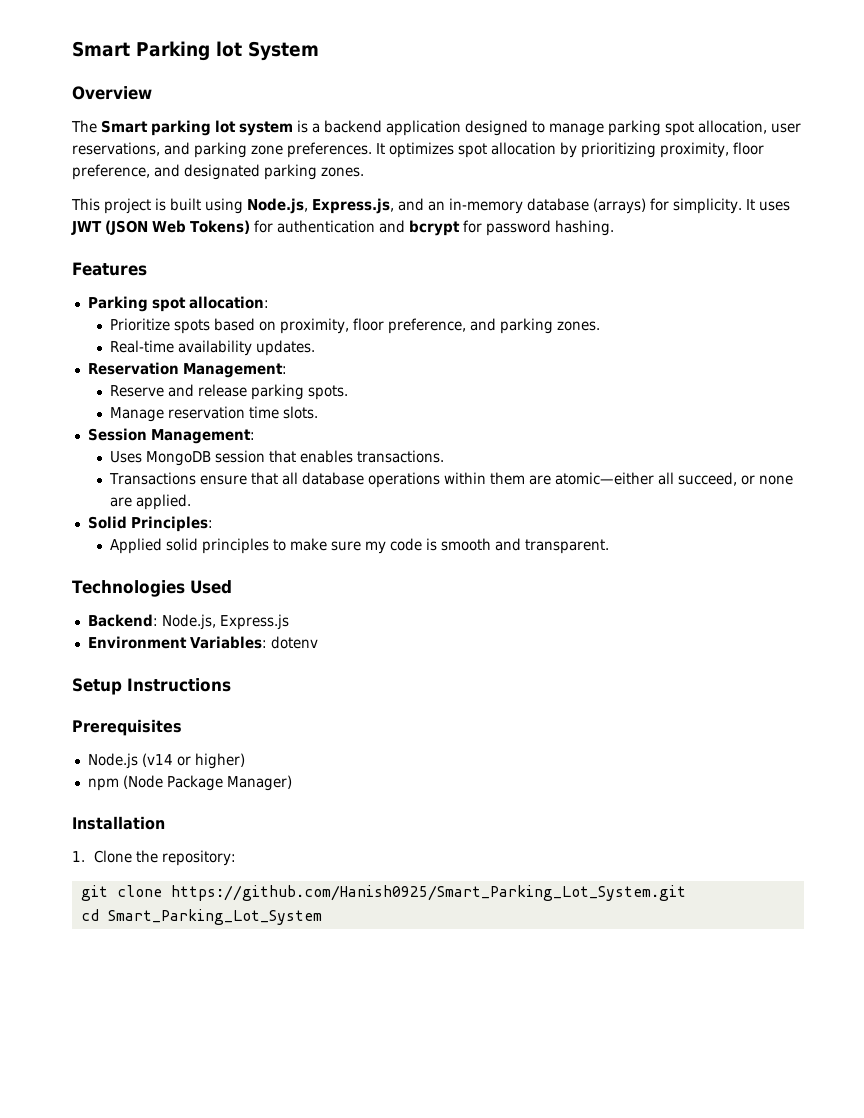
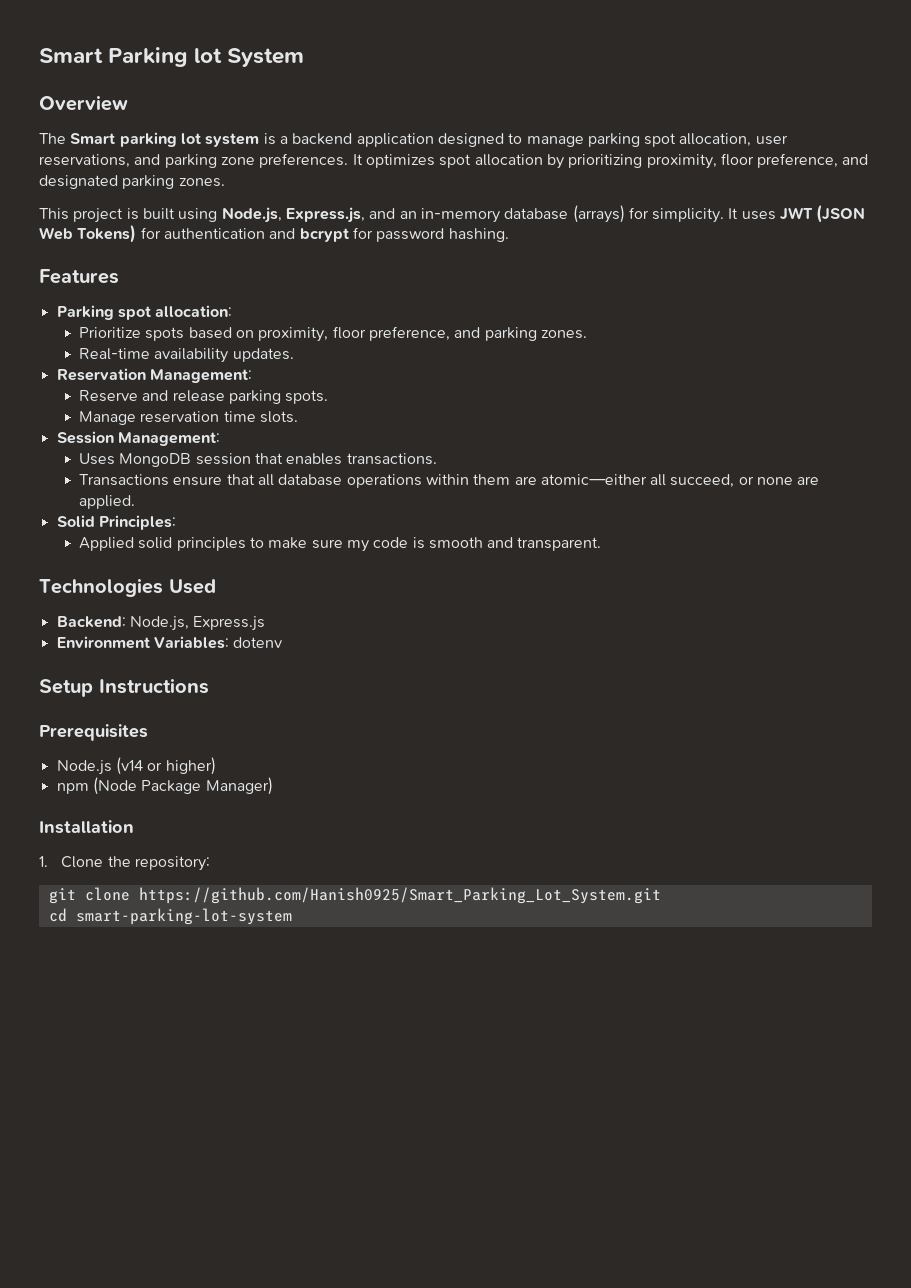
[107,909,322,925] Smart_Parking_Lot_System -> [75,908,292,925] smart-parking-lot-system

